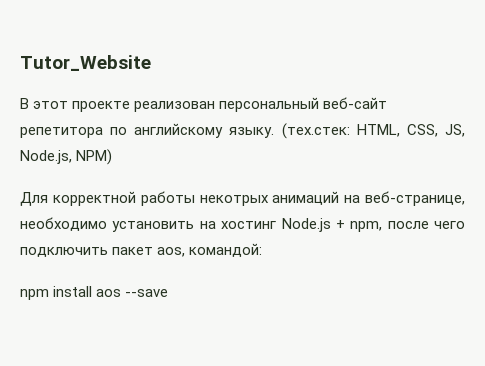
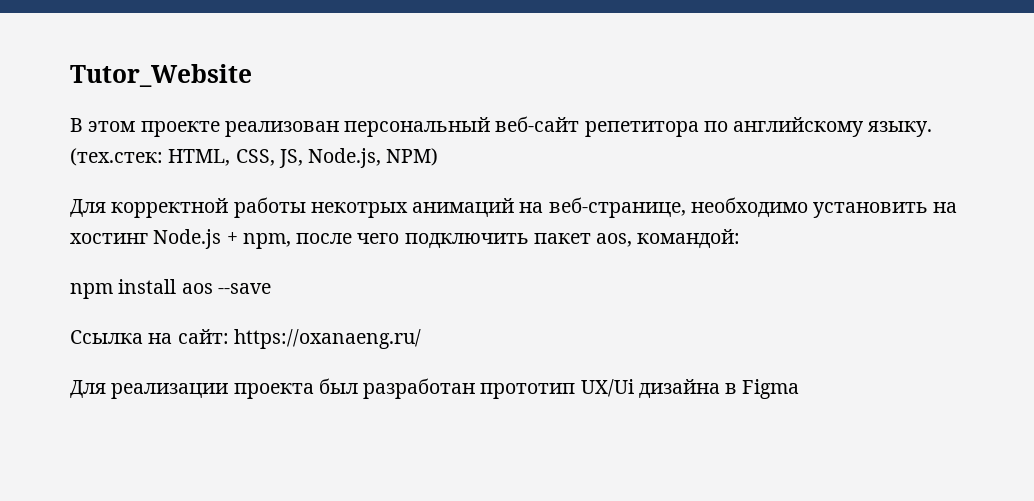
[33,101,69,109] этот -> [88,121,136,132] этом
(169, 293) none -> [70,329,421,349] [70,378,800,399] // Ссылка на сайт: https://oxanaeng.ru/ // Для реализации проекта был разработан прототип UX/Ui дизайна в Figma

